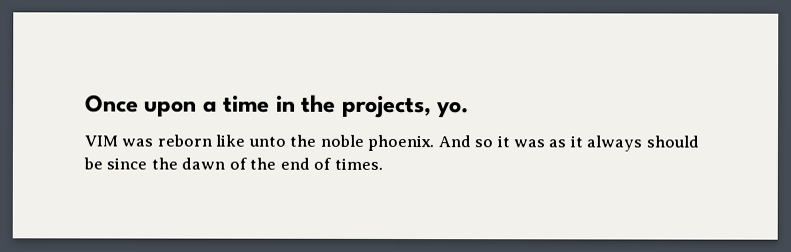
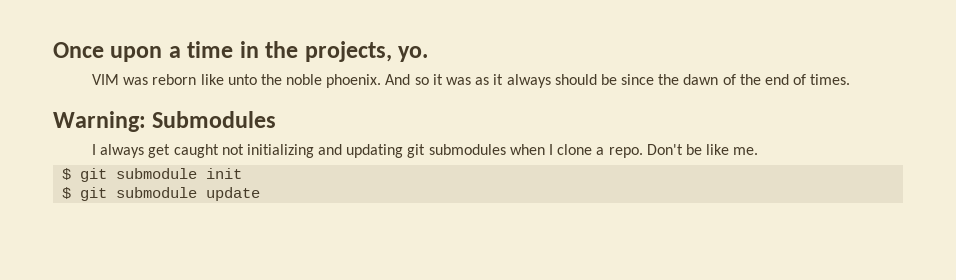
(383, 163) none -> [53,111,277,132] [91,144,759,158] [62,168,243,182] [62,187,261,201] // Warning: Submodules // I always get caught not initializing and updating git submodules when I clone a repo. Don't be like me. // $ git submodule init // $ git submodule update

